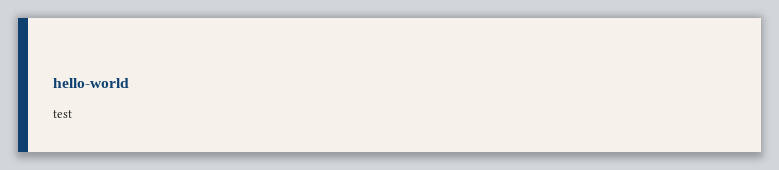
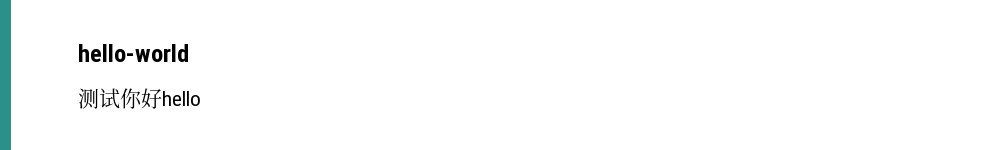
[53,110,72,118] test -> [78,88,201,109] 测试你好hello

